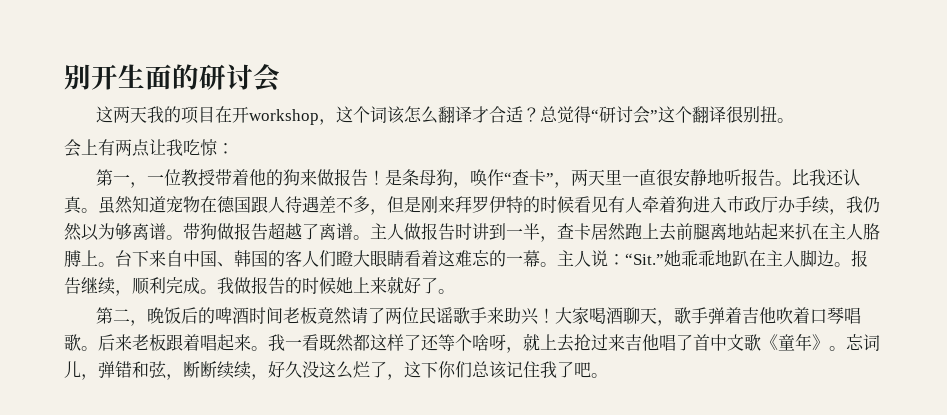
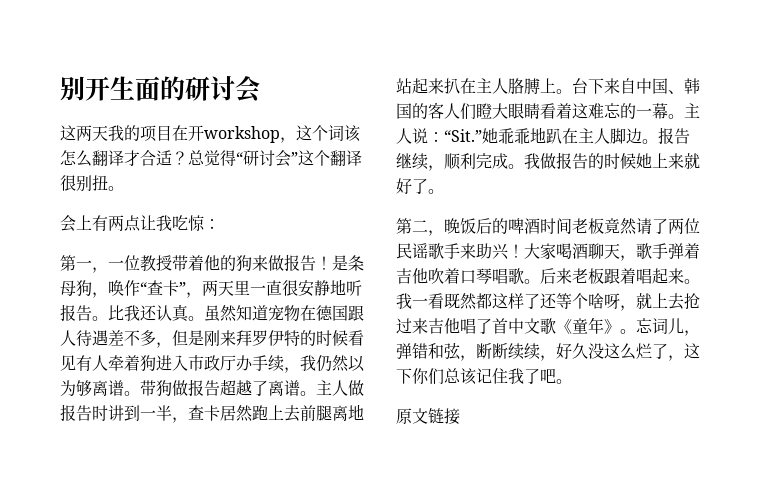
(608, 375) none -> [396,408,460,425] // 原文链接

